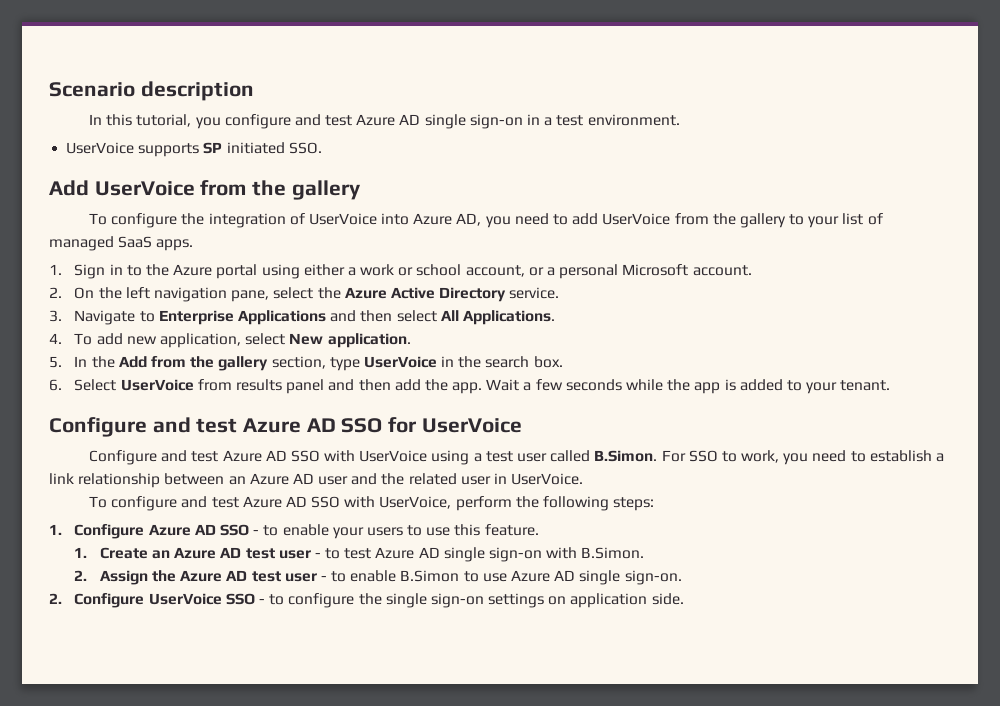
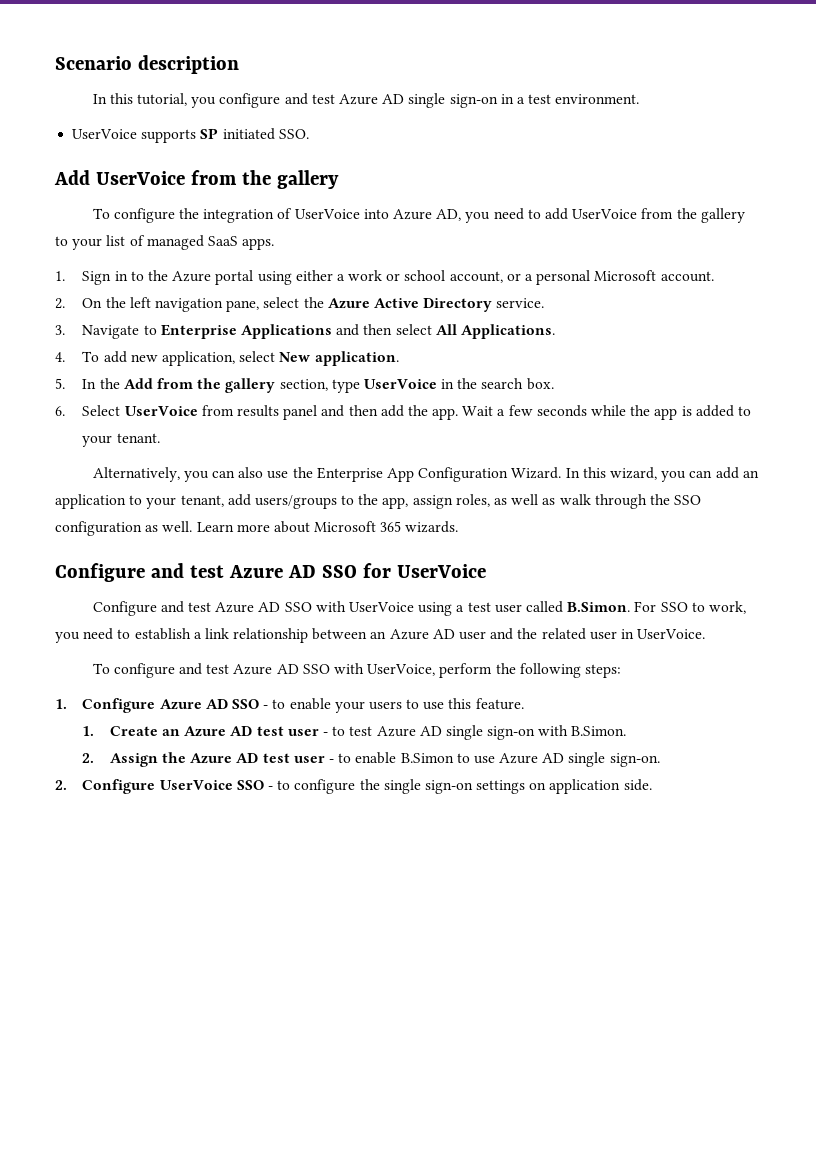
(891, 385) none -> [92,467,759,482] [55,494,702,509] [55,521,459,536] // Alternatively, you can also use the Enterprise App Configuration Wizard. In this wizard, you can add an application to your tenant, add users/groups to the app, assign roles, as well as walk through the SSO configuration as well. Learn more about Microsoft 365 wizards.

